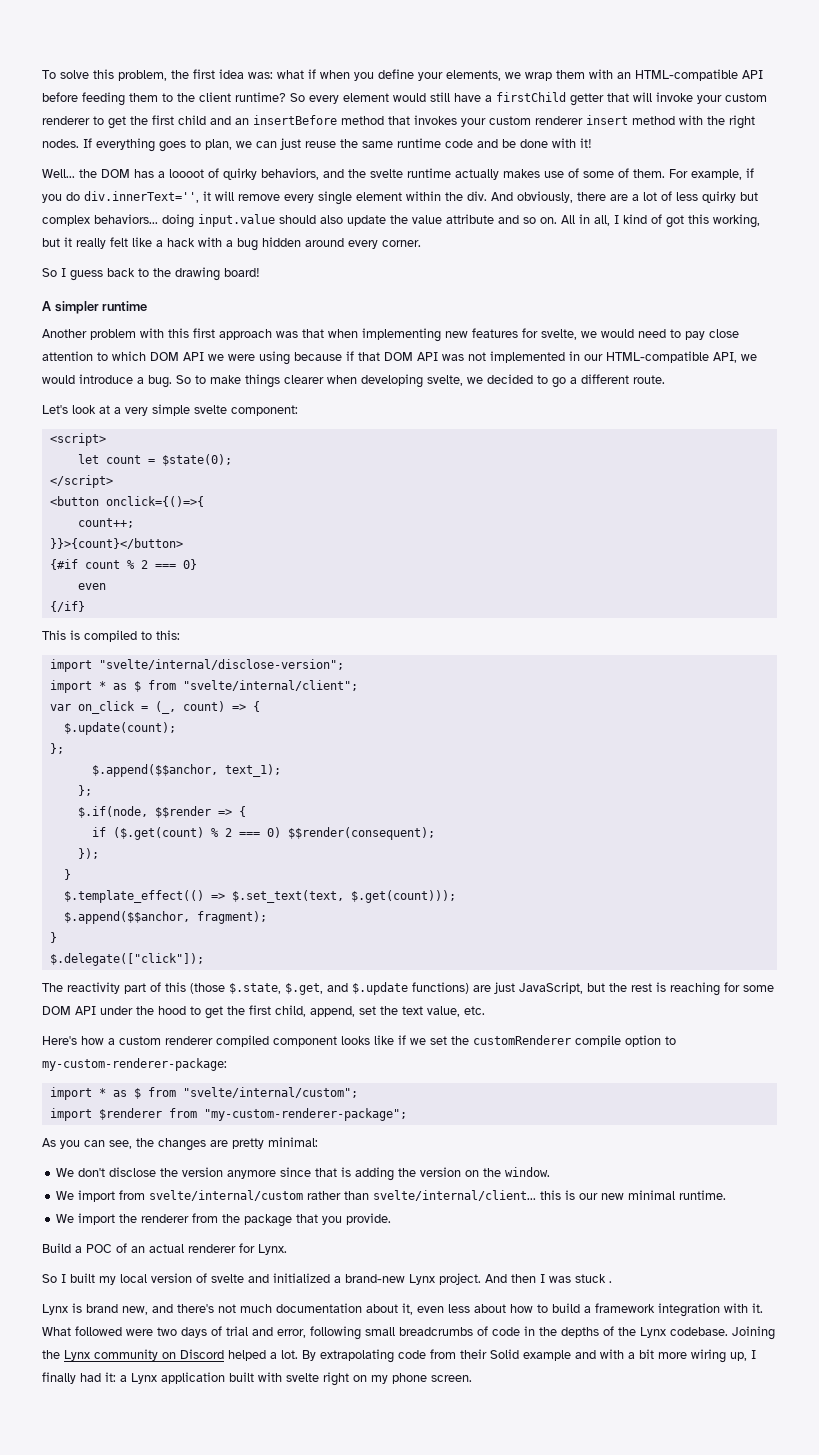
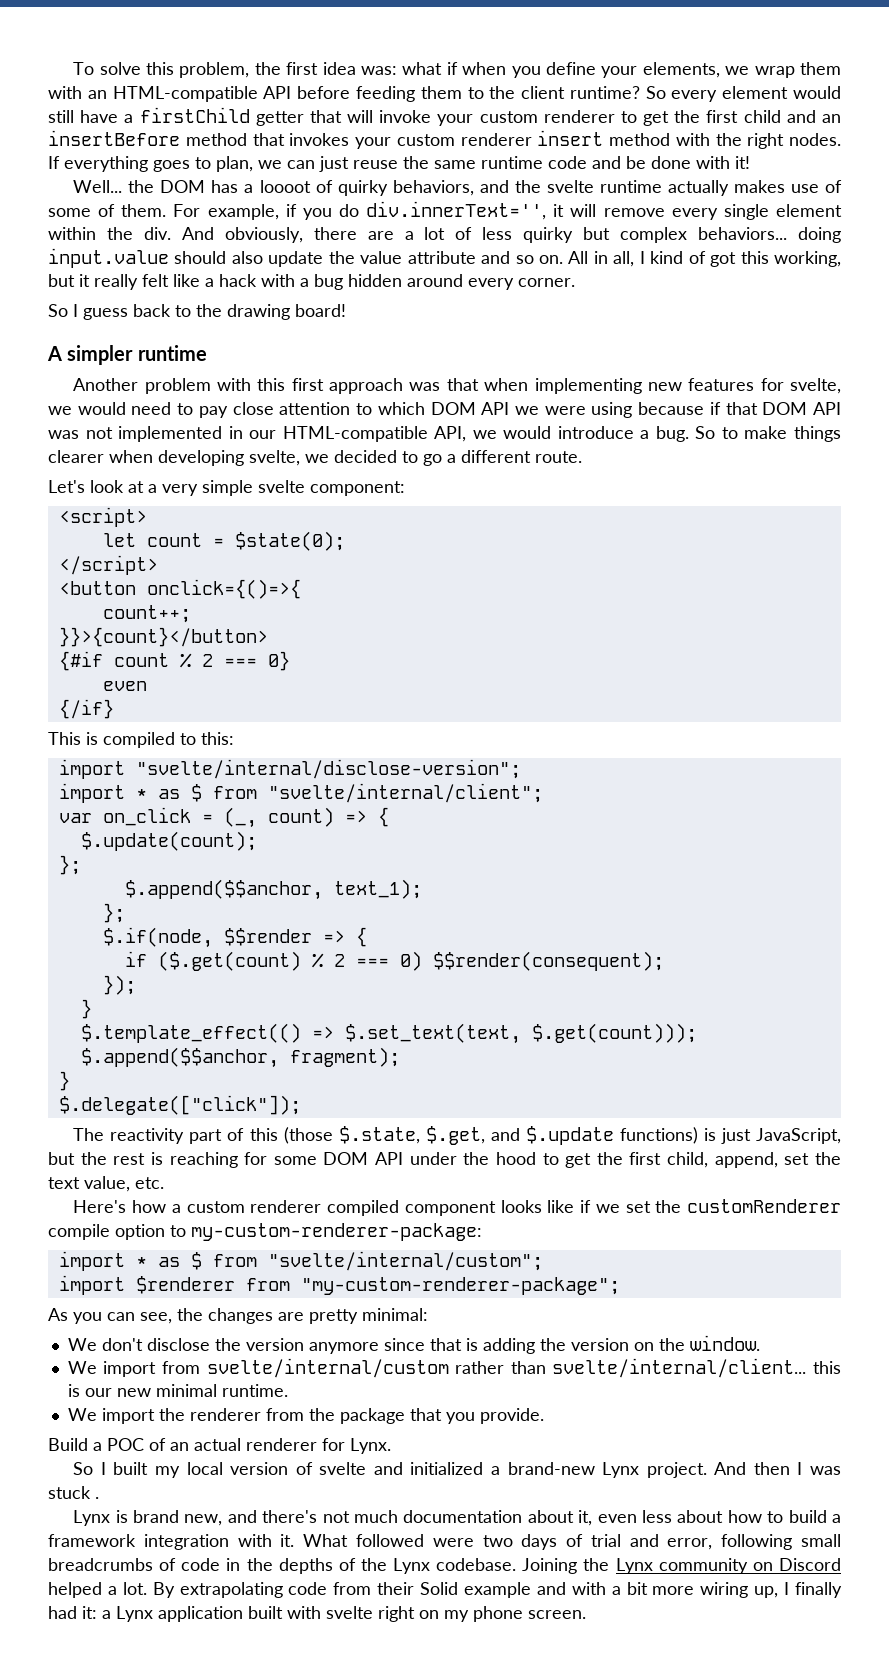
[473,985,491,992] are -> [703,1128,716,1141] is

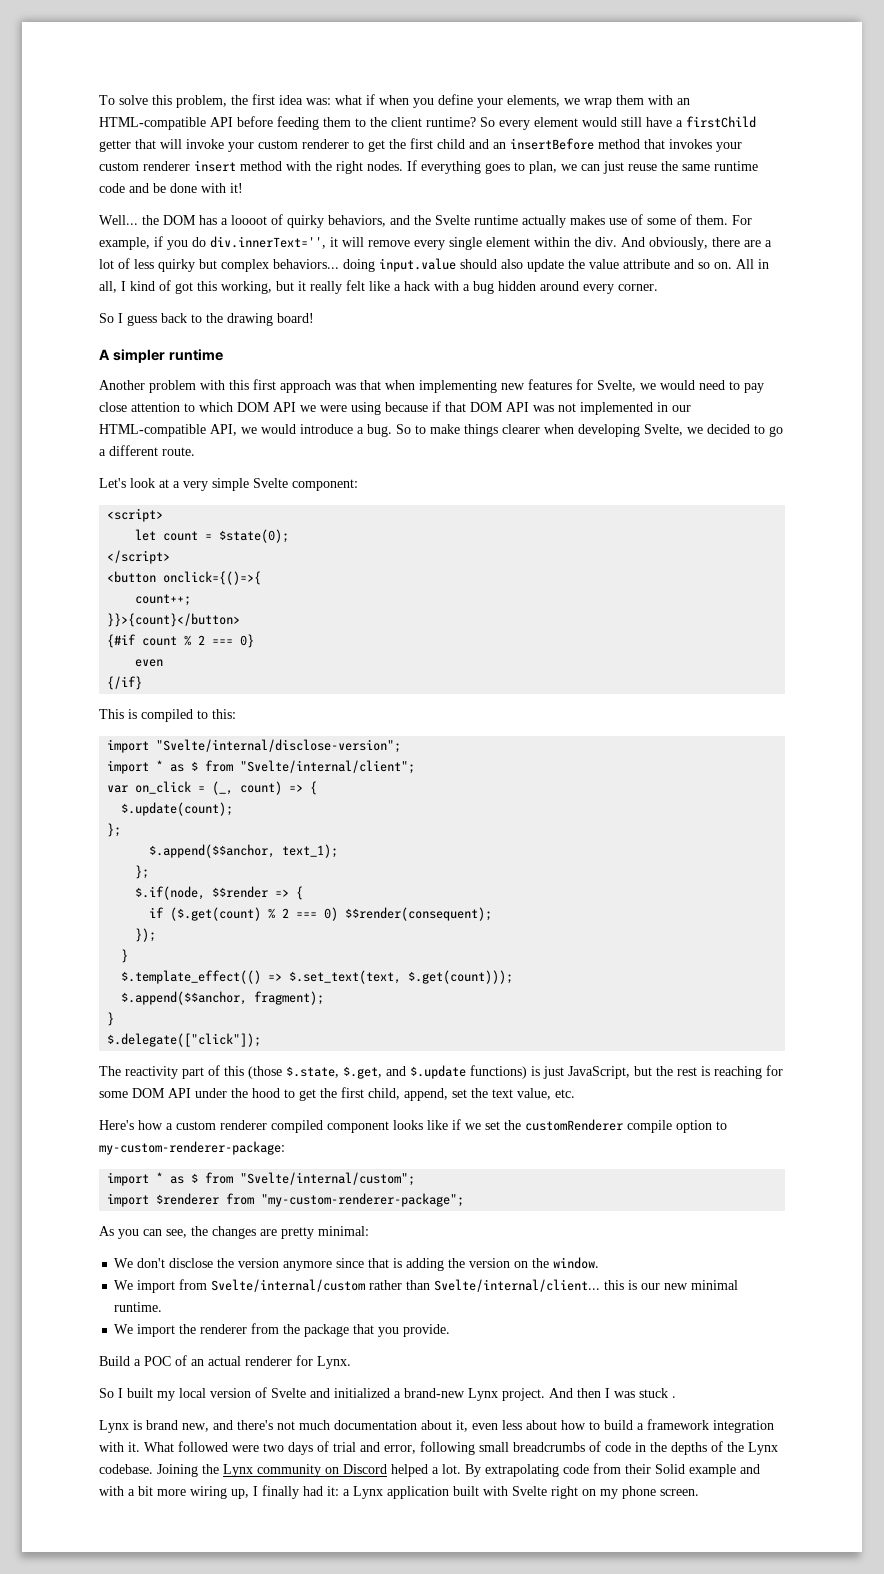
[546,180,594,193] svelte -> [435,215,470,225] Svelte
[789,378,841,394] svelte, -> [597,380,636,392] Svelte,
[249,450,300,466] svelte, -> [644,424,683,436] Svelte,
[258,480,305,493] svelte -> [253,478,288,488] Svelte
[135,759,521,779] [58,783,543,803] "svelte/internal/disclose-version"; // import * as $ from "svelte/internal/client"; -> [156,739,402,753] [107,760,416,774] "Svelte/internal/disclose-version"; // import * as $ from "Svelte/internal/client";
[267,1251,543,1271] "svelte/internal/custom"; -> [240,1172,416,1186] "Svelte/internal/custom";
[206,1358,449,1378] svelte/internal/custom -> [211,1279,366,1292] Svelte/internal/custom
[552,1358,807,1378] svelte/internal/client... -> [434,1279,601,1292] Svelte/internal/client...
[319,1462,367,1475] svelte -> [271,1388,306,1398] Svelte
[326,1606,373,1619] svelte -> [512,1486,547,1496] Svelte

